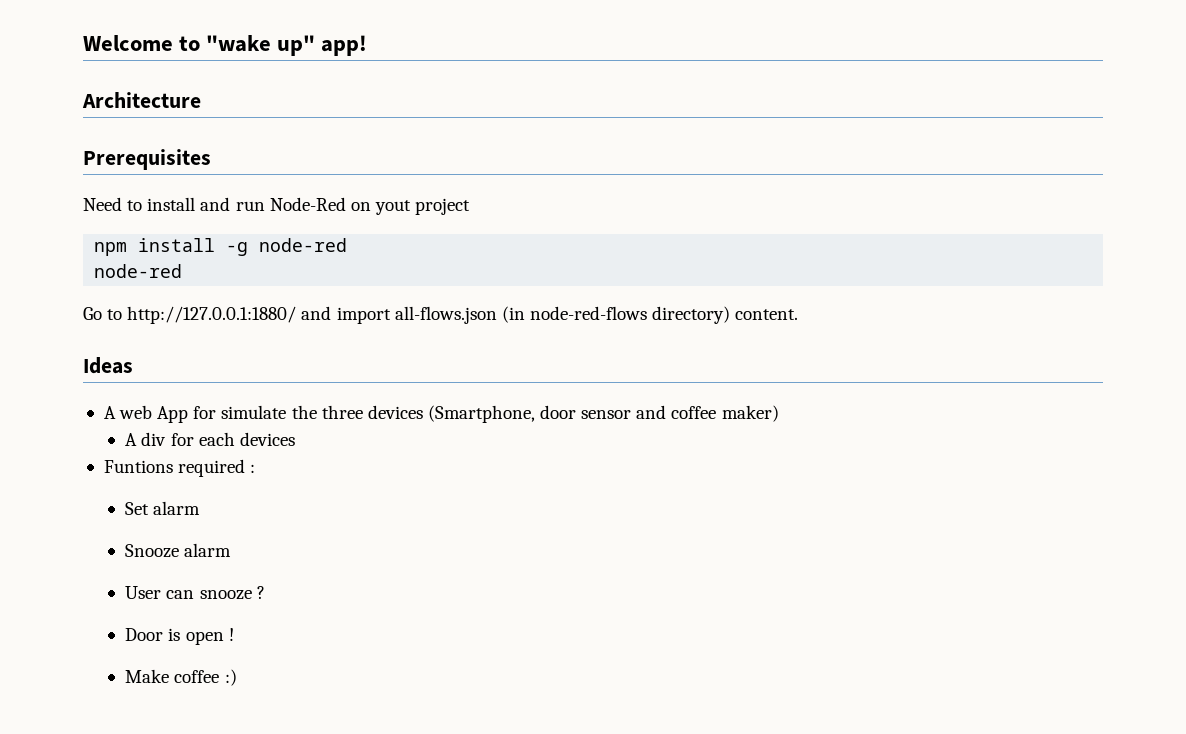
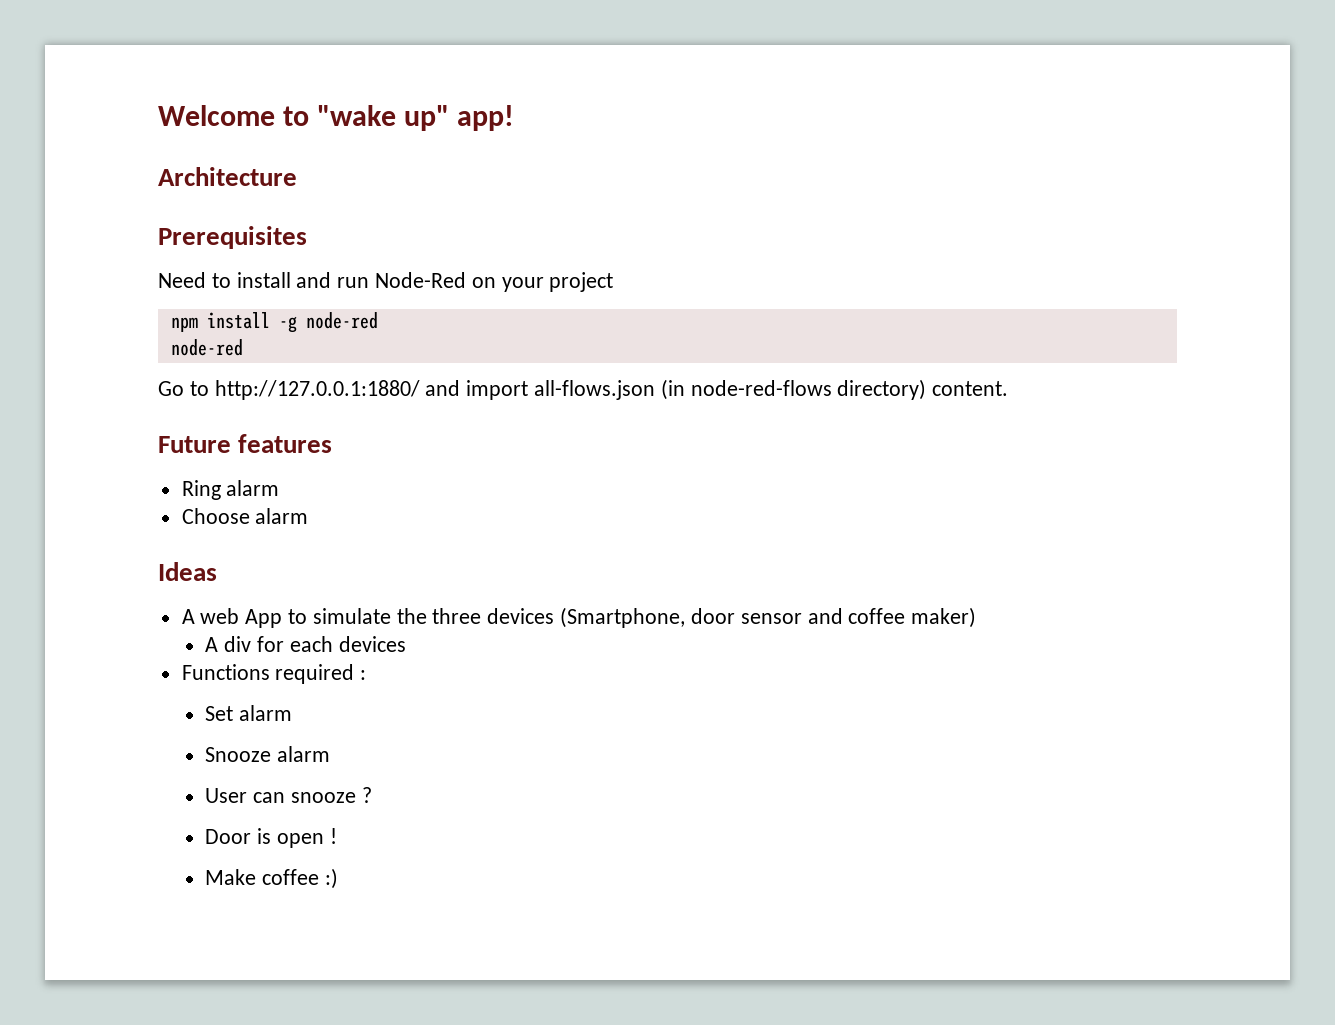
[374,200,411,215] yout -> [501,277,544,292] your
(799, 314) none -> [158,434,333,453] [181,480,280,500] [181,508,309,524] // Future features // Ring alarm // Choose alarm
[193,406,217,419] for -> [288,609,308,624] to
[103,460,173,473] Funtions -> [181,664,270,680] Functions

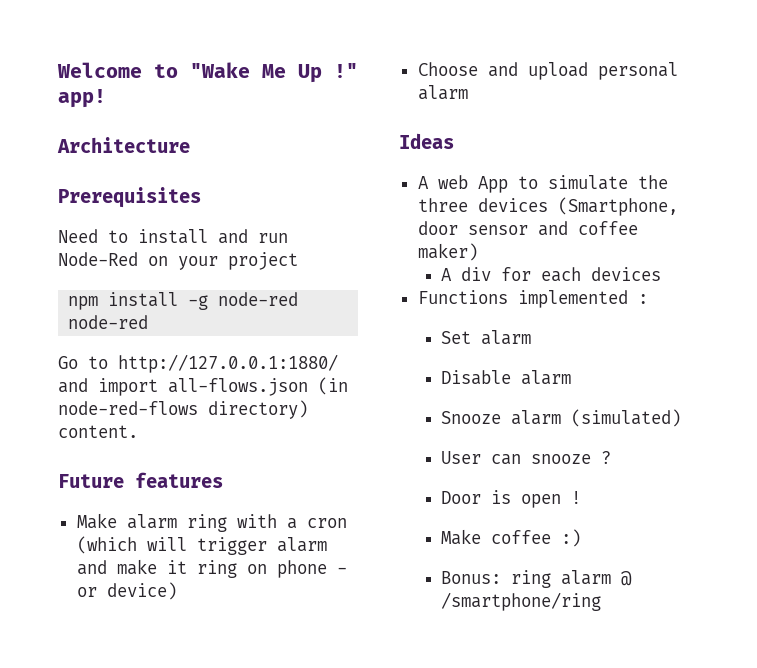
[317,105,450,131] "wake up" -> [190,62,358,83] "Wake Me Up !"
[181,480,280,500] [181,508,250,524] Ring alarm // Choose -> [76,513,347,532] [76,536,327,555] [76,559,347,578] [76,582,177,600] [417,62,678,80] Make alarm ring with a cron (which will trigger alarm and make it ring on phone - or device) // Choose and upload personal
[275,664,355,684] required -> [517,290,628,308] implemented
(293, 713) none -> [441,370,572,385] // Disable alarm
(331, 754) none -> [571,409,682,427] (simulated)
(338, 878) none -> [441,570,633,588] [441,592,602,611] // Bonus: ring alarm @ /smartphone/ring

